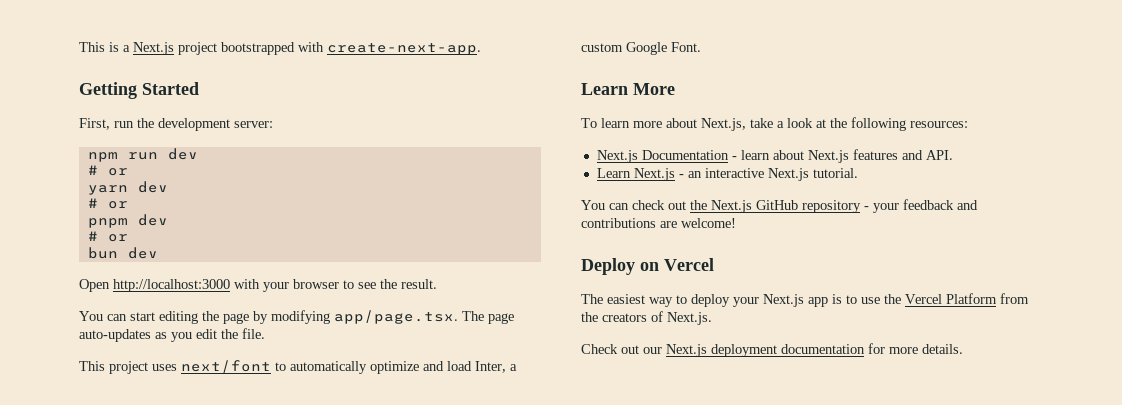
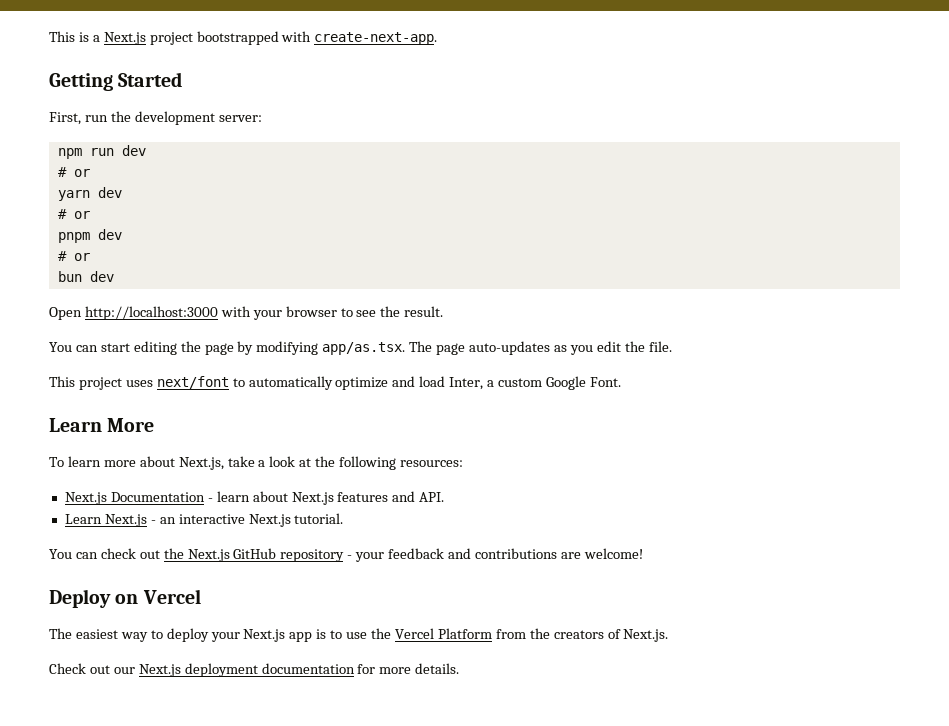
[334,310,458,324] app/page.tsx. -> [322,342,406,355] app/as.tsx.

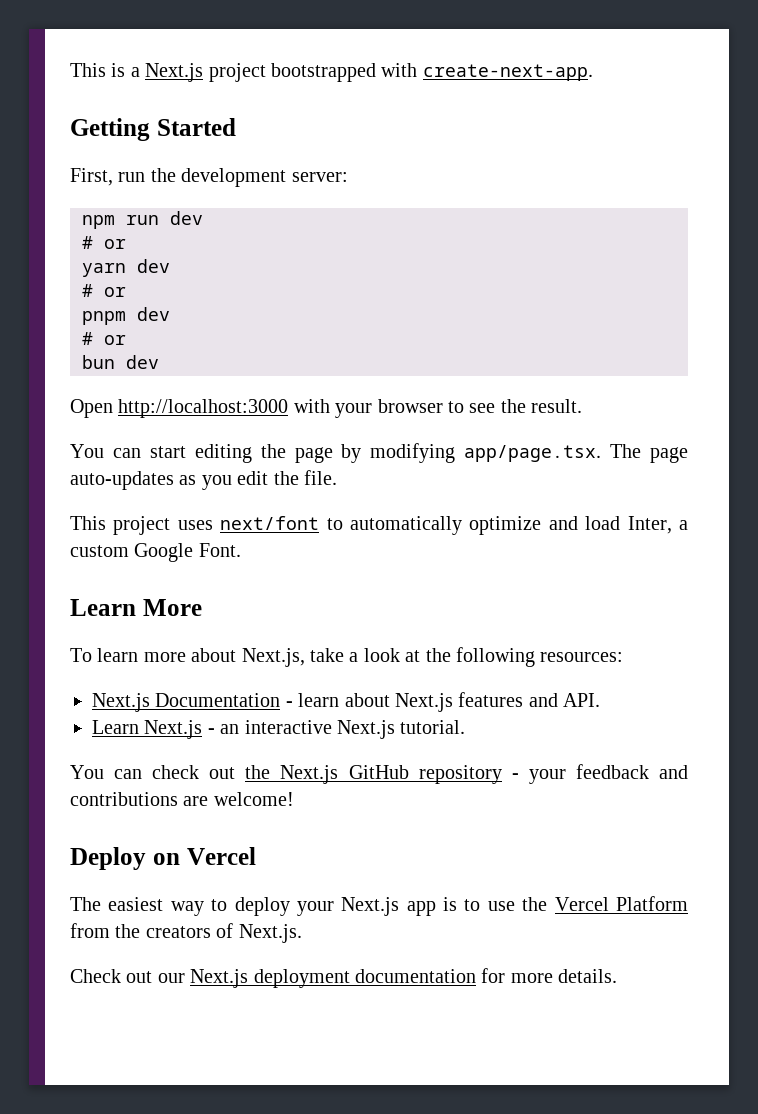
[322,342,406,355] app/as.tsx. -> [464,445,602,462] app/page.tsx.

